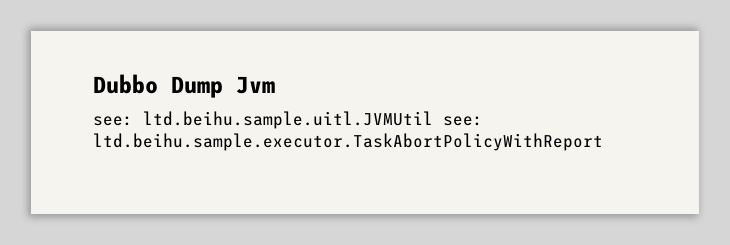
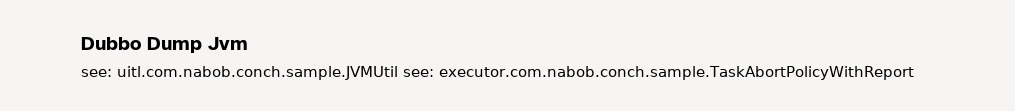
[143,111,483,129] [93,133,603,151] ltd.beihu.sample.uitl.JVMUtil see: ltd.beihu.sample.executor.TaskAbortPolicyWithReport -> [117,66,914,80] uitl.com.nabob.conch.sample.JVMUtil see: executor.com.nabob.conch.sample.TaskAbortPolicyWithReport

